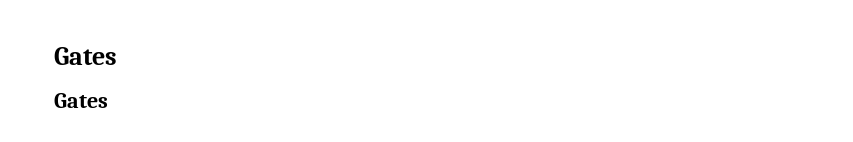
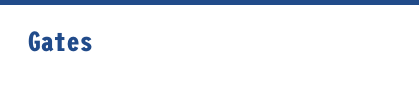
[54,47,117,65] [54,93,108,108] Gates // Gates -> [28,31,93,52] Gates

